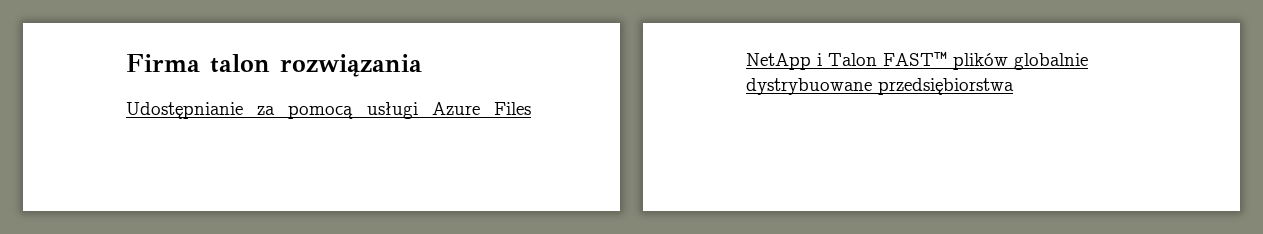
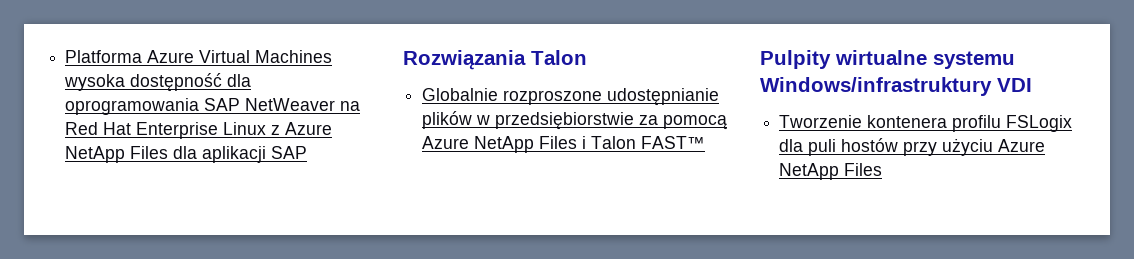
[126,54,422,77] [126,102,531,119] [746,51,1088,70] [746,78,1014,95] Firma talon rozwiązania // Udostępnianie za pomocą usługi Azure Files NetApp i Talon FAST™ plików globalnie dystrybuowane przedsiębiorstwa -> [65,50,333,63] [64,73,252,92] [65,98,361,115] [65,122,333,139] [65,146,308,163] [403,50,587,70] [422,88,720,106] [422,111,728,130] [422,136,706,153] [760,50,1015,69] [760,77,1032,96] [779,115,1073,132] [779,138,1046,156] [779,163,883,180] Platforma Azure Virtual Machines wysoka dostępność dla oprogramowania SAP NetWeaver na Red Hat Enterprise Linux z Azure NetApp Files dla aplikacji SAP // Rozwiązania Talon // Globalnie rozproszone udostępnianie plików w przedsiębiorstwie za pomocą Azure NetApp Files i Talon FAST™ // Pulpity wirtualne systemu Windows/infrastruktury VDI // Tworzenie kontenera profilu FSLogix dla puli hostów przy użyciu Azure NetApp Files

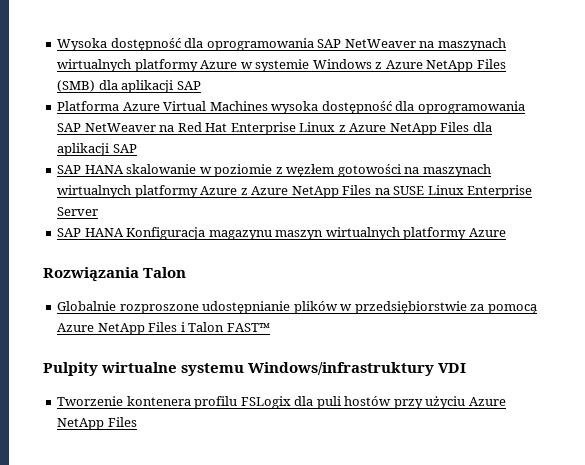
(65, 56) none -> [57,38,506,51] [57,59,506,72] [57,80,201,93] Wysoka dostępność dla oprogramowania SAP NetWeaver na maszynach wirtualnych platformy Azure w systemie Windows z Azure NetApp Files (SMB) dla aplikacji SAP //
(308, 152) none -> [57,164,491,177] [57,185,533,198] [57,207,99,216] [57,227,506,240] // SAP HANA skalowanie w poziomie z węzłem gotowości na maszynach wirtualnych platformy Azure z Azure NetApp Files na SUSE Linux Enterprise Server // SAP HANA Konfiguracja magazynu maszyn wirtualnych platformy Azure

